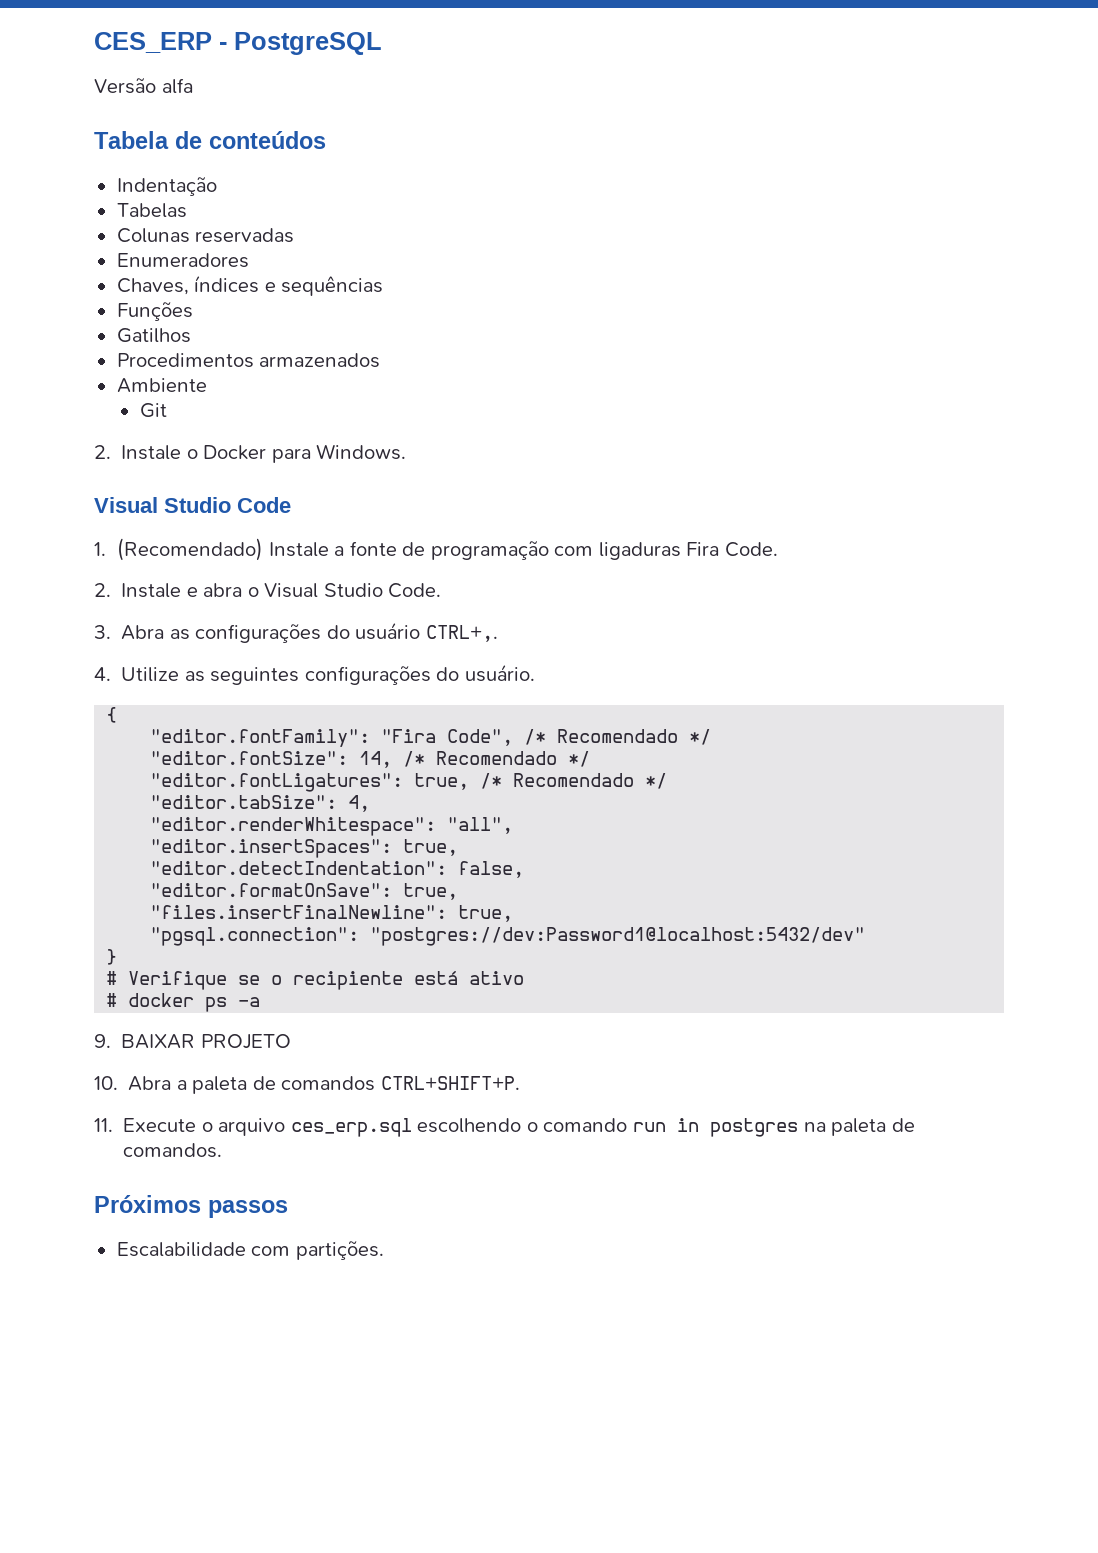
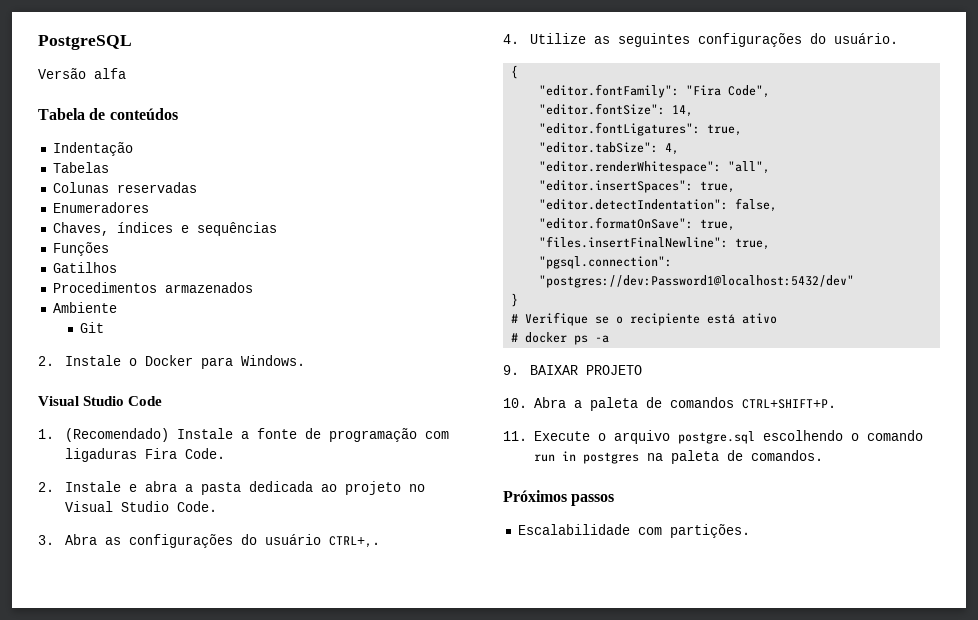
[94,32,227,53] CES_ERP - -> (38, 42) none
[247,587,259,597] o -> [184,481,425,495] a pasta dedicada ao projeto no
[524,729,712,745] /* Recomendado */ -> (771, 91) none
[403,751,591,767] /* Recomendado */ -> (694, 111) none
[480,773,668,789] /* Recomendado */ -> (743, 130) none
[290,1118,412,1137] ces_erp.sql -> [677,431,755,444] postgre.sql

